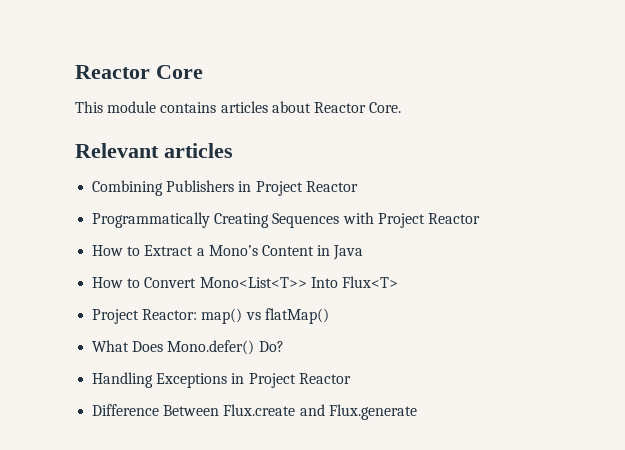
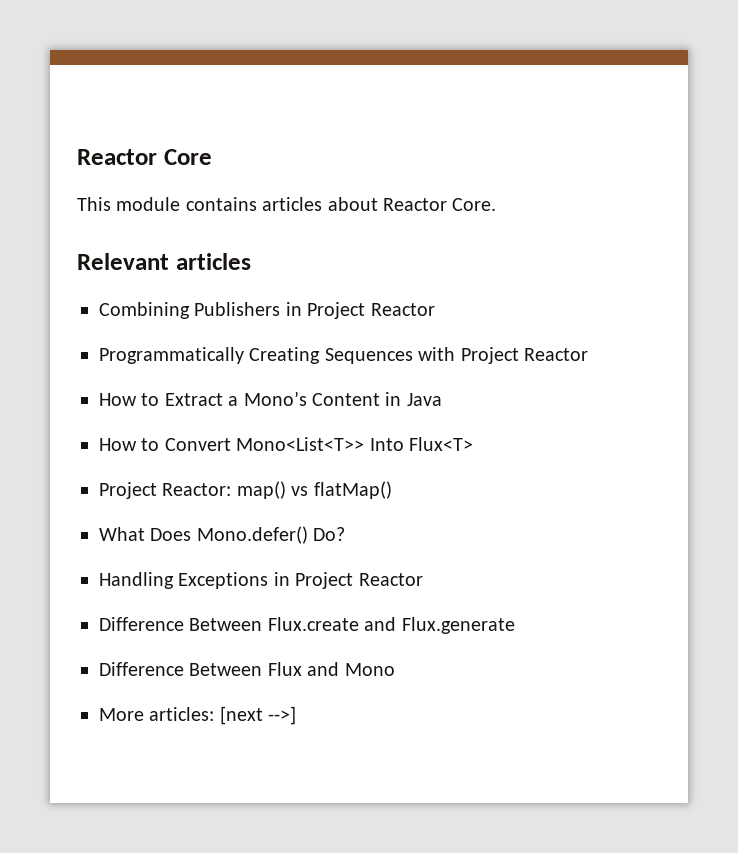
(417, 412) none -> [99,662,395,676] [99,706,297,725] // Difference Between Flux and Mono // More articles: [next -->]

